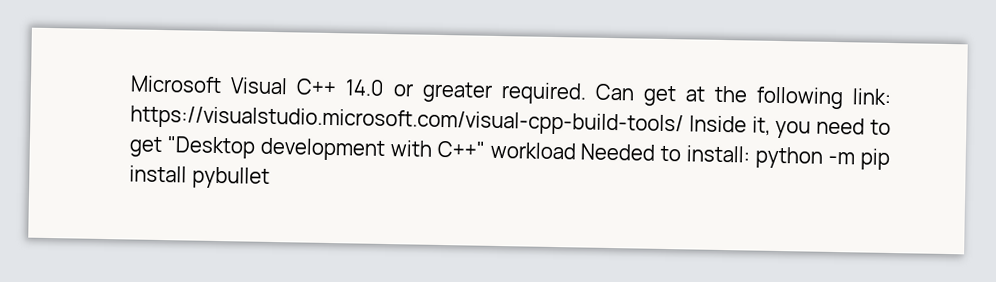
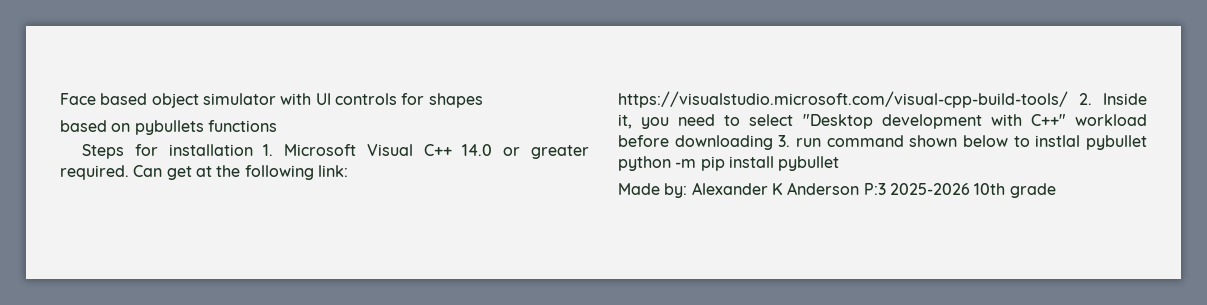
(130, 84) none -> [60,93,483,108] [60,120,277,135] [82,144,274,159] Face based object simulator with UI controls for shapes // based on pybullets functions // Steps for installation 1.
(684, 121) none -> [1079,93,1092,105] 2.
[129,136,163,158] get -> [749,114,794,126] select
[580,143,751,163] Needed to install: -> [618,135,1147,150] before downloading 3. run command shown below to instlal pybullet
(270, 177) none -> [618,182,1056,198] // Made by: Alexander K Anderson P:3 2025-2026 10th grade

